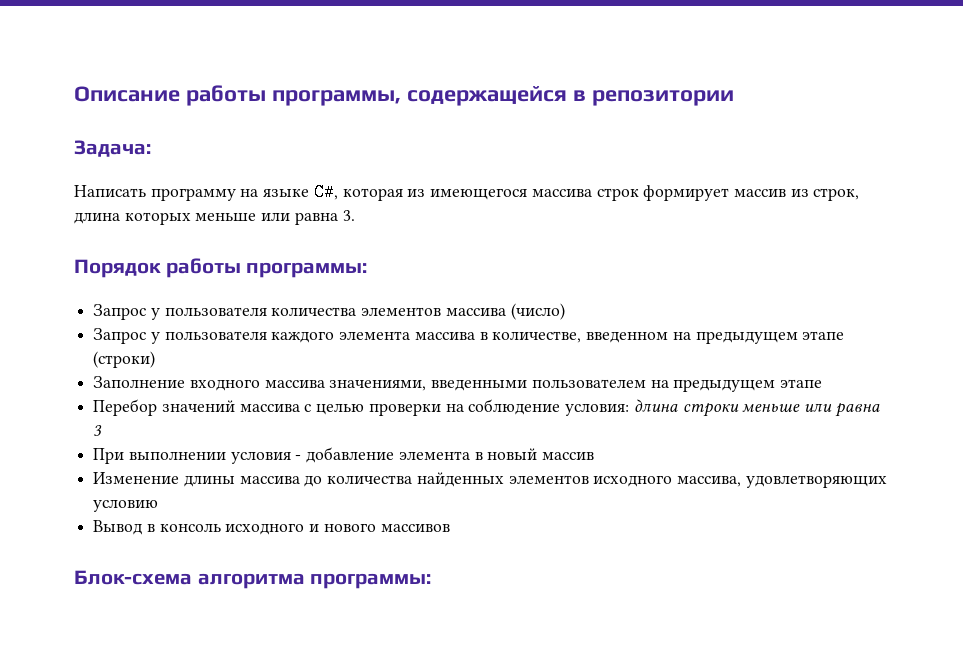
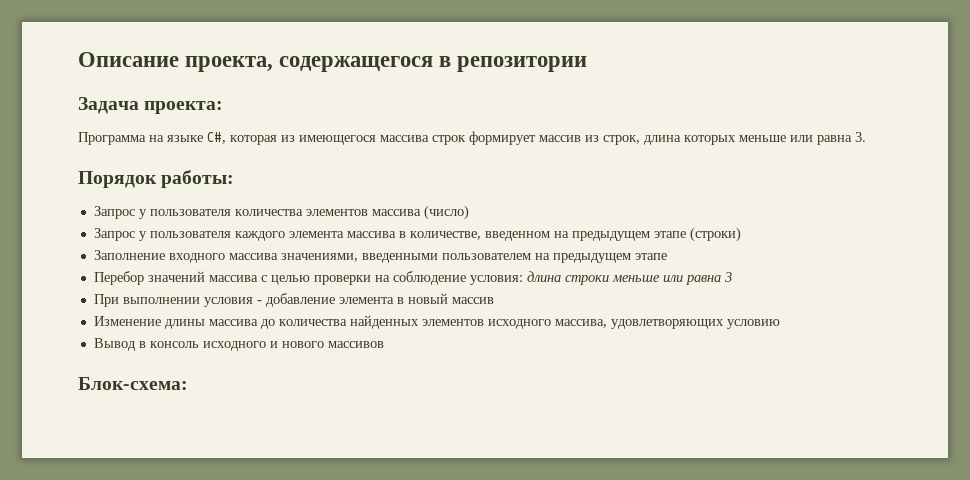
[185,85,567,106] работы программы, содержащейся -> [185,56,434,72] проекта, содержащегося
[74,140,151,157] [74,185,236,201] Задача: // Написать программу -> [78,97,224,114] [78,132,146,145] Задача проекта: // Программа
[165,258,368,278] работы программы: -> [161,170,235,188] работы:
[74,570,432,589] Блок-схема алгоритма программы: -> [78,377,188,390] Блок-схема:

